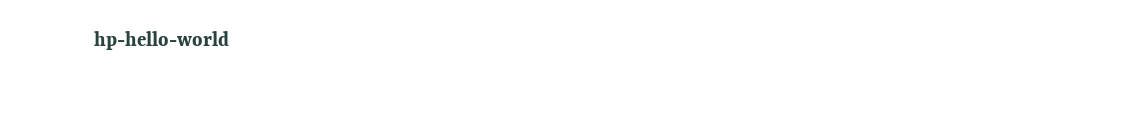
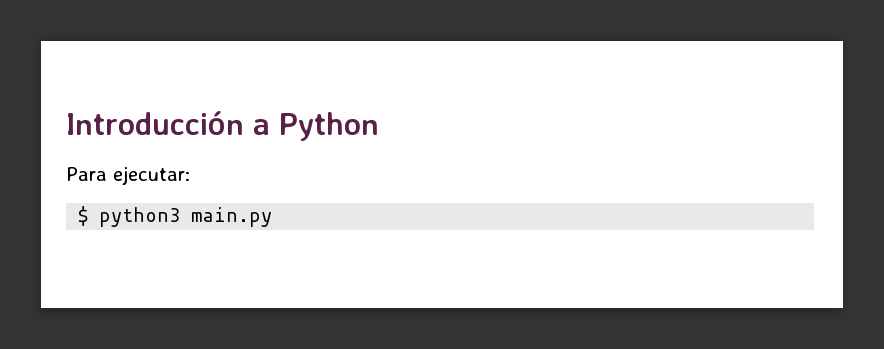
[94,31,229,50] hp-hello-world -> [66,111,379,141] [66,166,190,185] [78,206,273,227] Introducción a Python // Para ejecutar: // $ python3 main.py

